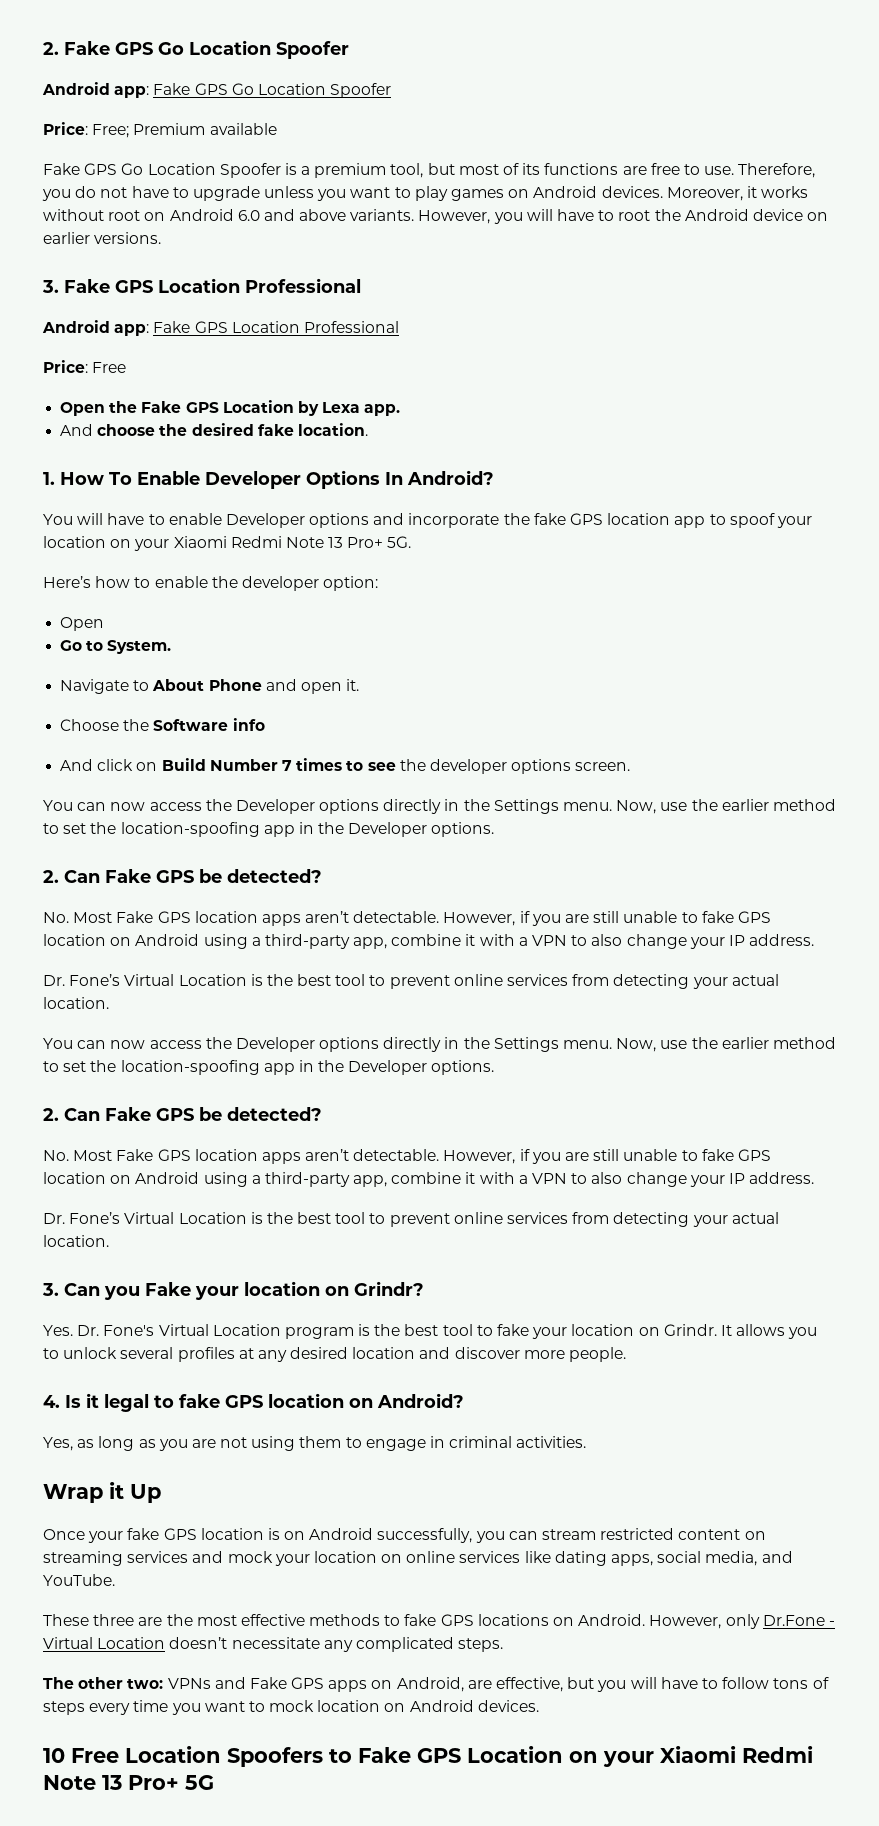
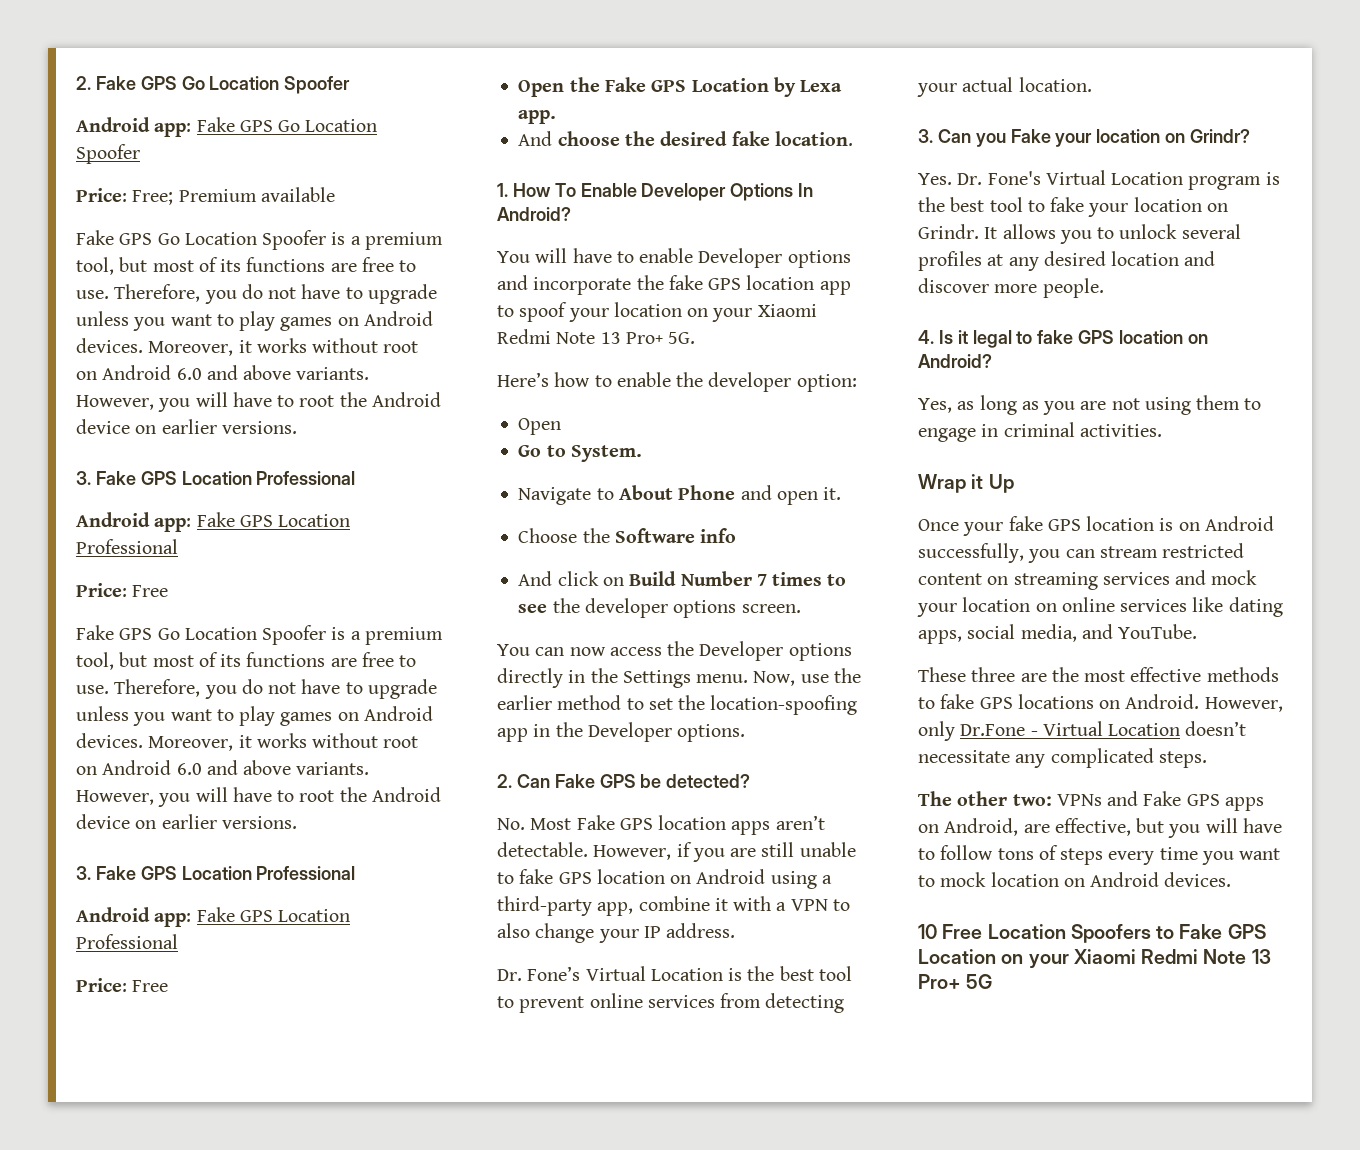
(127, 367) none -> [76,625,443,645] [76,652,417,670] [76,679,437,699] [76,706,433,726] [76,733,419,751] [76,760,370,775] [76,787,441,807] [76,814,297,829] [76,866,356,880] [76,907,351,927] [76,934,178,949] [76,978,169,992] // Fake GPS Go Location Spoofer is a premium tool, but most of its functions are free to use. Therefore, you do not have to upgrade unless you want to play games on Android devices. Moreover, it works without root on Android 6.0 and above variants. However, you will have to root the Android device on earlier versions. // 3. Fake GPS Location Professional // Android app: Fake GPS Location Professional // Price: Free
[43,1037,836,1052] [43,1060,495,1075] [43,1107,322,1121] [43,1149,771,1164] [43,1172,815,1187] [43,1212,779,1227] [43,1235,109,1247] // You can now access the Developer options directly in the Settings menu. Now, use the earlier method to set the location-spoofing app in the Developer options. // 2. Can Fake GPS be detected? // No. Most Fake GPS location apps aren’t detectable. However, if you are still unable to fake GPS location on Android using a third-party app, combine it with a VPN to also change your IP address. // Dr. Fone’s Virtual Location is the best tool to prevent online services from detecting your actual location. -> (1092, 84) none

